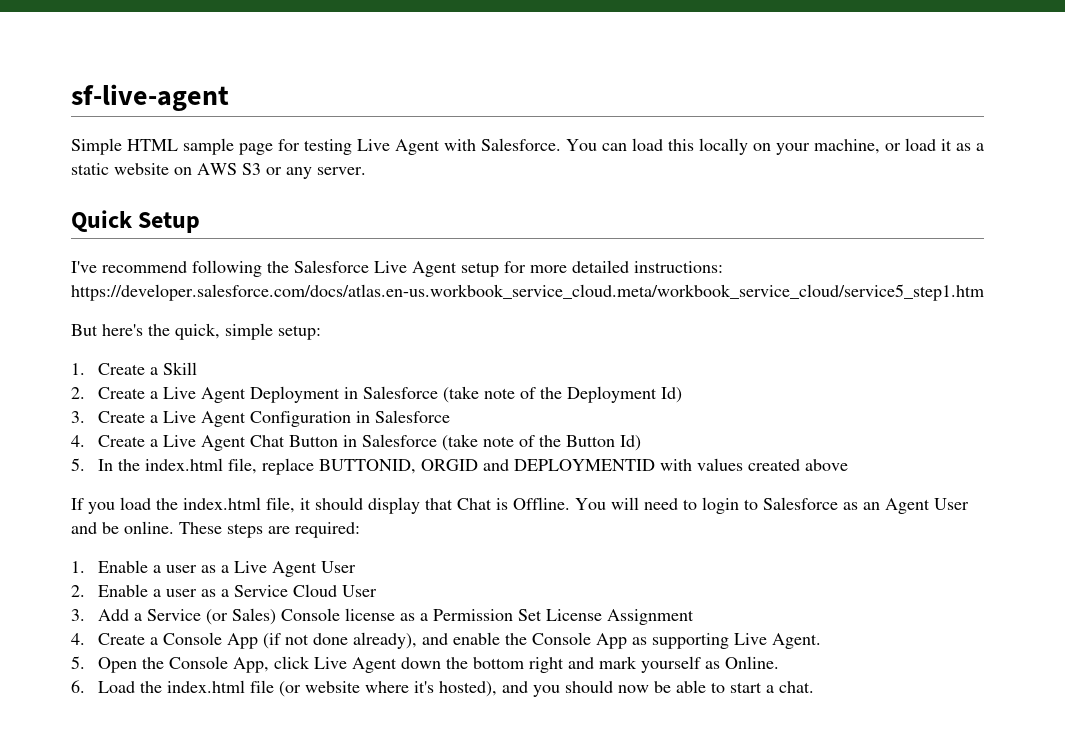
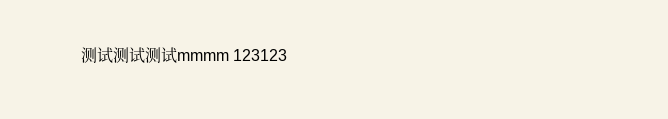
[71,84,229,111] [71,138,984,155] [71,163,366,179] [71,210,201,233] [71,260,723,277] [71,284,984,301] [71,323,321,340] [71,362,197,375] [71,386,682,403] [71,410,450,427] [71,434,641,451] [71,458,848,475] [71,497,969,514] [71,521,360,538] [71,560,356,577] [71,584,377,597] [71,608,694,625] [71,632,821,649] [71,656,779,673] [71,680,814,697] sf-live-agent // Simple HTML sample page for testing Live Agent with Salesforce. You can load this locally on your machine, or load it as a static website on AWS S3 or any server. // Quick Setup // I've recommend following the Salesforce Live Agent setup for more detailed instructions: https://developer.salesforce.com/docs/atlas.en-us.workbook_service_cloud.meta/workbook_service_cloud/service5_step1.htm // But here's the quick, simple setup: // 1. Create a Skill // 2. Create a Live Agent Deployment in Salesforce (take note of the Deployment Id) // 3. Create a Live Agent Configuration in Salesforce // 4. Create a Live Agent Chat Button in Salesforce (take note of the Button Id) // 5. In the index.html file, replace BUTTONID, ORGID and DEPLOYMENTID with values created above // If you load the index.html file, it should display that Chat is Offline. You will need to login to Salesforce as an Agent User and be online. These steps are required: // 1. Enable a user as a Live Agent User // 2. Enable a user as a Service Cloud User // 3. Add a Service (or Sales) Console license as a Permission Set License Assignment // 4. Create a Console App (if not done already), and enable the Console App as supporting Live Agent. // 5. Open the Console App, click Live Agent down the bottom right and mark yourself as Online. // 6. Load the index.html file (or website where it's hosted), and you should now be able to start a chat. -> [81,47,288,63] 测试测试测试mmmm 123123

